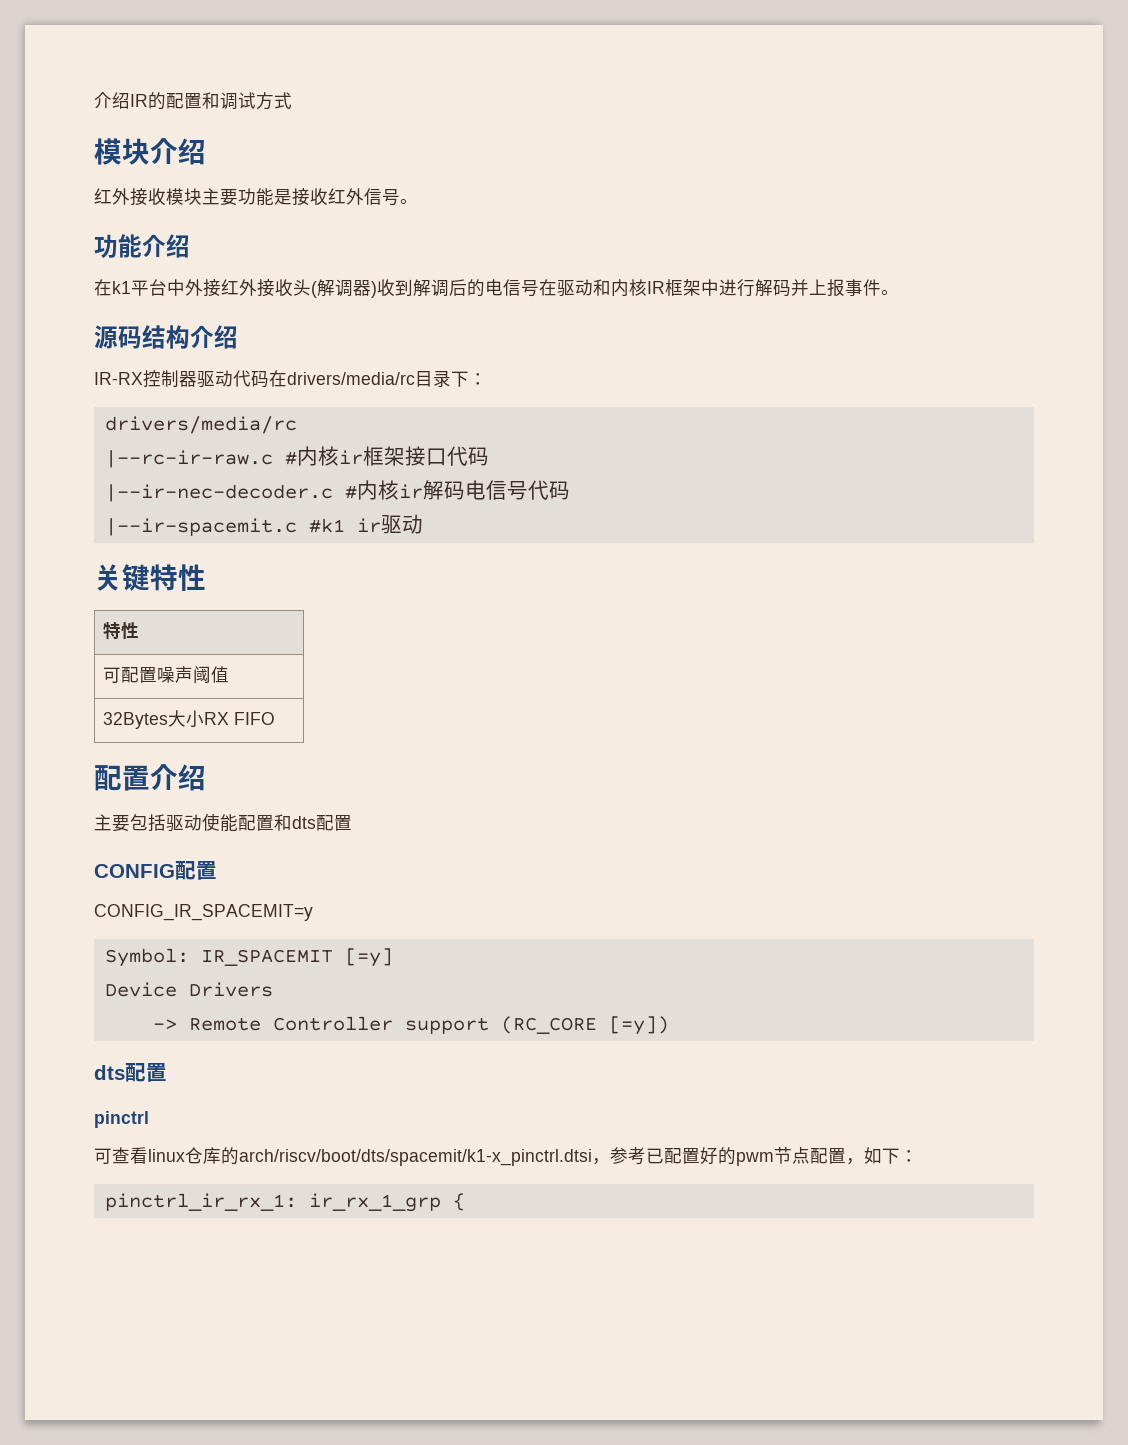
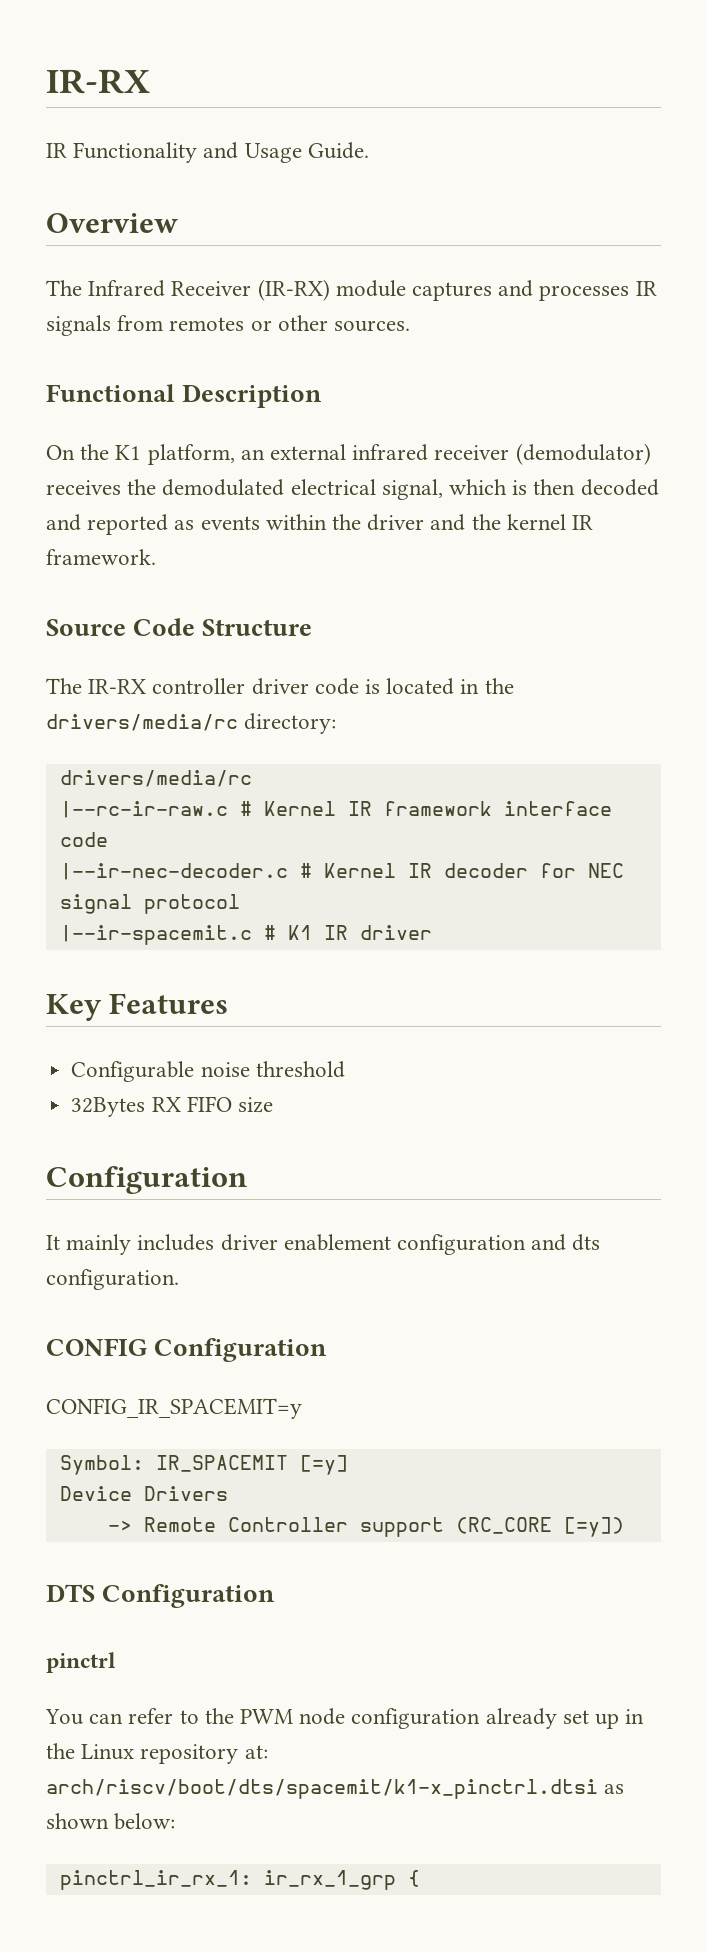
[94,92,292,110] [94,138,206,165] [94,188,418,206] [94,234,190,258] [94,279,899,298] [94,325,238,349] [94,370,487,388] [104,416,297,434] [104,446,489,468] [104,480,570,502] [104,514,423,536] [94,564,206,591] [102,622,139,640] [102,666,229,684] [102,710,275,729] [94,764,206,791] [94,813,352,832] 介绍IR的配置和调试方式 // 模块介绍 // 红外接收模块主要功能是接收红外信号。 // 功能介绍 // 在k1平台中外接红外接收头(解调器)收到解调后的电信号在驱动和内核IR框架中进行解码并上报事件。 // 源码结构介绍 // IR-RX控制器驱动代码在drivers/media/rc目录下： // drivers/media/rc // |--rc-ir-raw.c #内核ir框架接口代码 // |--ir-nec-decoder.c #内核ir解码电信号代码 // |--ir-spacemit.c #k1 ir驱动 // 关键特性 // 特性 // 可配置噪声阈值 // 32Bytes大小RX FIFO // 配置介绍 // 主要包括驱动使能配置和dts配置 -> [46,69,150,94] [46,142,369,163] [46,213,178,233] [46,279,657,301] [46,315,411,336] [46,384,323,408] [46,443,651,465] [46,479,659,500] [46,514,594,535] [46,549,156,565] [46,618,313,636] [46,678,514,695] [46,713,337,734] [59,770,252,787] [59,801,612,818] [59,832,108,847] [59,863,624,880] [59,894,240,914] [59,925,432,945] [46,993,229,1021] [71,1061,345,1082] [71,1096,273,1117] [46,1166,247,1194] [46,1234,601,1255] [46,1269,179,1290] IR-RX // IR Functionality and Usage Guide. // Overview // The Infrared Receiver (IR-RX) module captures and processes IR signals from remotes or other sources. // Functional Description // On the K1 platform, an external infrared receiver (demodulator) receives the demodulated electrical signal, which is then decoded and reported as events within the driver and the kernel IR framework. // Source Code Structure // The IR-RX controller driver code is located in the drivers/media/rc directory: // drivers/media/rc // |--rc-ir-raw.c # Kernel IR framework interface code // |--ir-nec-decoder.c # Kernel IR decoder for NEC signal protocol // |--ir-spacemit.c # K1 IR driver // Key Features // Configurable noise threshold // 32Bytes RX FIFO size // Configuration // It mainly includes driver enablement configuration and dts configuration.
[175,861,217,880] 配置 -> [154,1338,328,1362] Configuration
[94,1063,167,1082] dts配置 -> [46,1584,276,1608] DTS Configuration
[94,1147,918,1166] 可查看linux仓库的arch/riscv/boot/dts/spacemit/k1-x_pinctrl.dtsi，参考已配置好的pwm节点配置，如下： -> [45,1708,645,1729] [46,1743,268,1764] [46,1779,625,1799] [46,1813,176,1830] You can refer to the PWM node configuration already set up in the Linux repository at: arch/riscv/boot/dts/spacemit/k1-x_pinctrl.dtsi as shown below:

